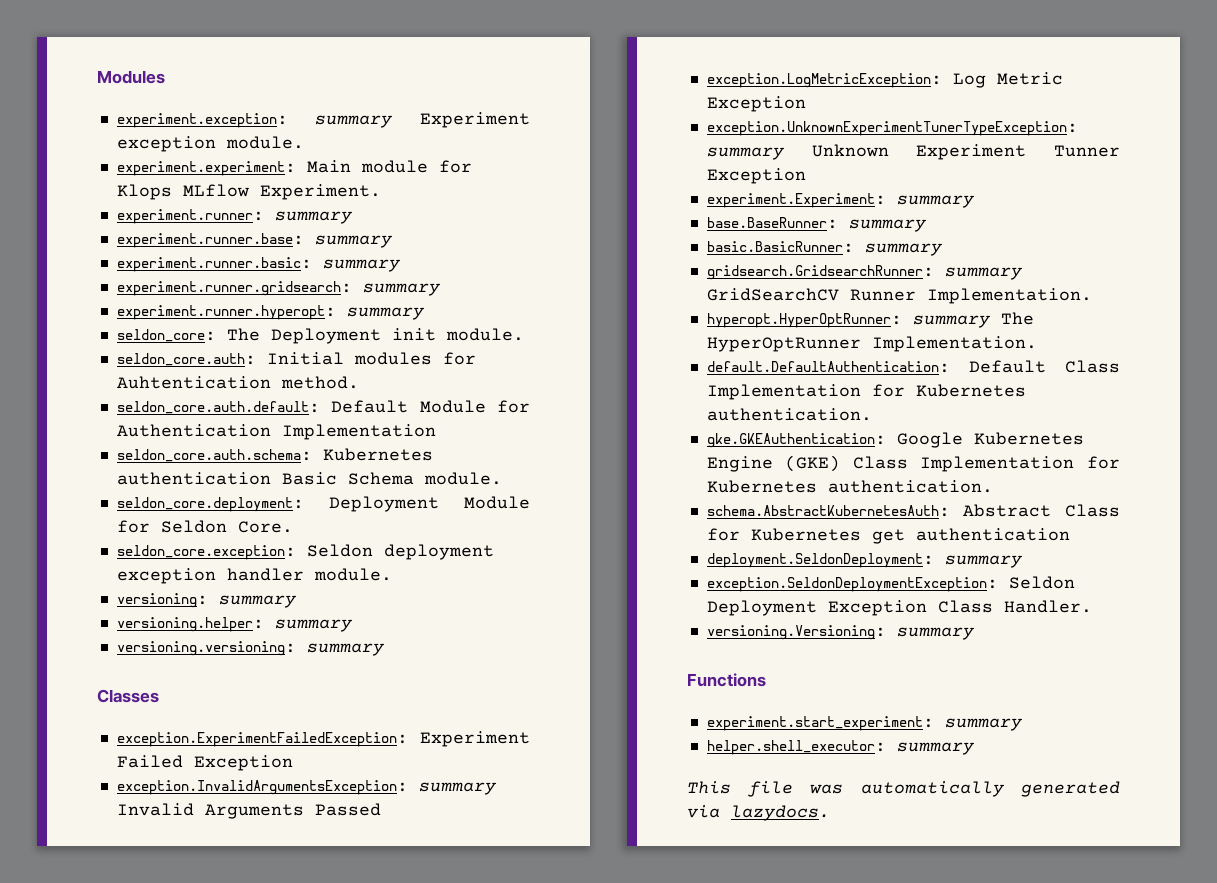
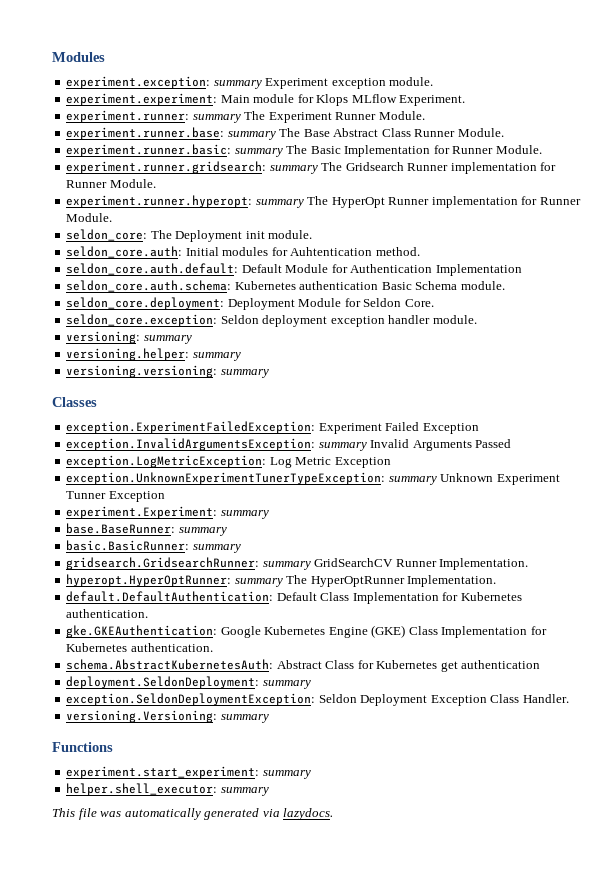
[116,233,393,248] [116,257,401,272] [116,281,441,296] [116,305,425,320] // experiment.runner.base: summary // experiment.runner.basic: summary // experiment.runner.gridsearch: summary // experiment.runner.hyperopt: summary -> [244,111,425,123] [66,127,504,140] [66,144,542,157] [66,161,557,174] [66,179,156,188] [66,195,581,208] [66,213,113,222] The Experiment Runner Module. // experiment.runner.base: summary The Base Abstract Class Runner Module. // experiment.runner.basic: summary The Basic Implementation for Runner Module. // experiment.runner.gridsearch: summary The Gridsearch Runner implementation for Runner Module. // experiment.runner.hyperopt: summary The HyperOpt Runner implementation for Runner Module.

